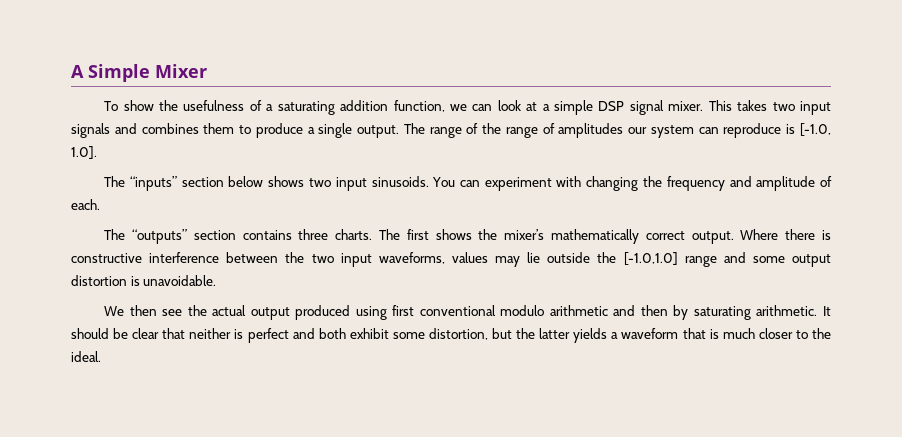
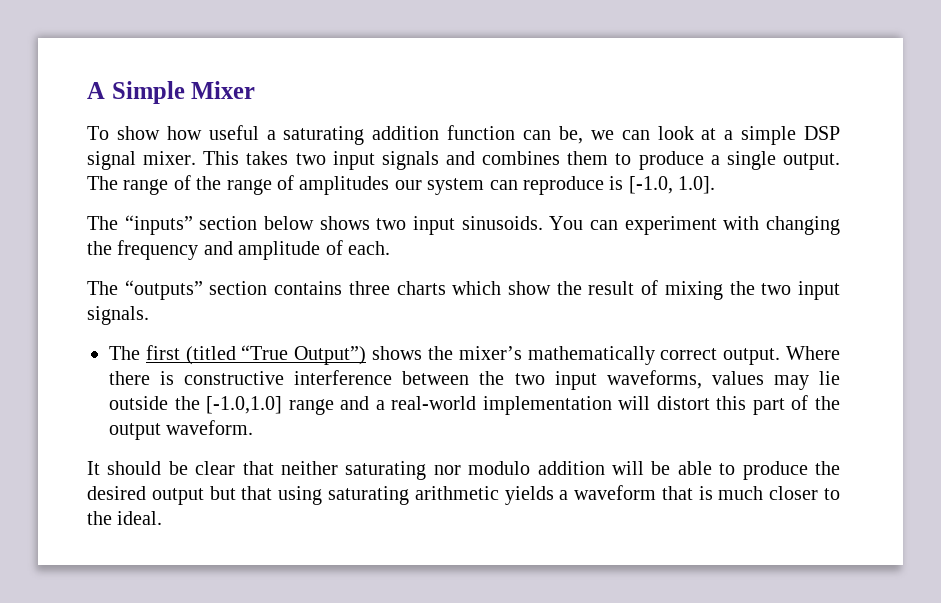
[159,100,445,115] the usefulness of a saturating addition function, -> [166,125,583,145] how useful a saturating addition function can be,
[335,229,429,240] charts. The first -> [396,280,840,300] [87,306,149,325] [109,345,367,365] charts which show the result of mixing the two input signals. // The first (titled “True Output”)
[752,254,831,267] [71,275,217,286] [104,305,818,320] some output distortion is unavoidable. // We then see the actual output produced using first conventional modulo arithmetic and then by saturating arithmetic. -> [375,395,841,415] [109,420,254,440] a real-world implementation will distort this part of the output waveform. //
[234,328,571,343] is perfect and both exhibit some distortion, but the latter -> [345,461,840,480] [87,486,499,505] saturating nor modulo addition will be able to produce the desired output but that using saturating arithmetic

